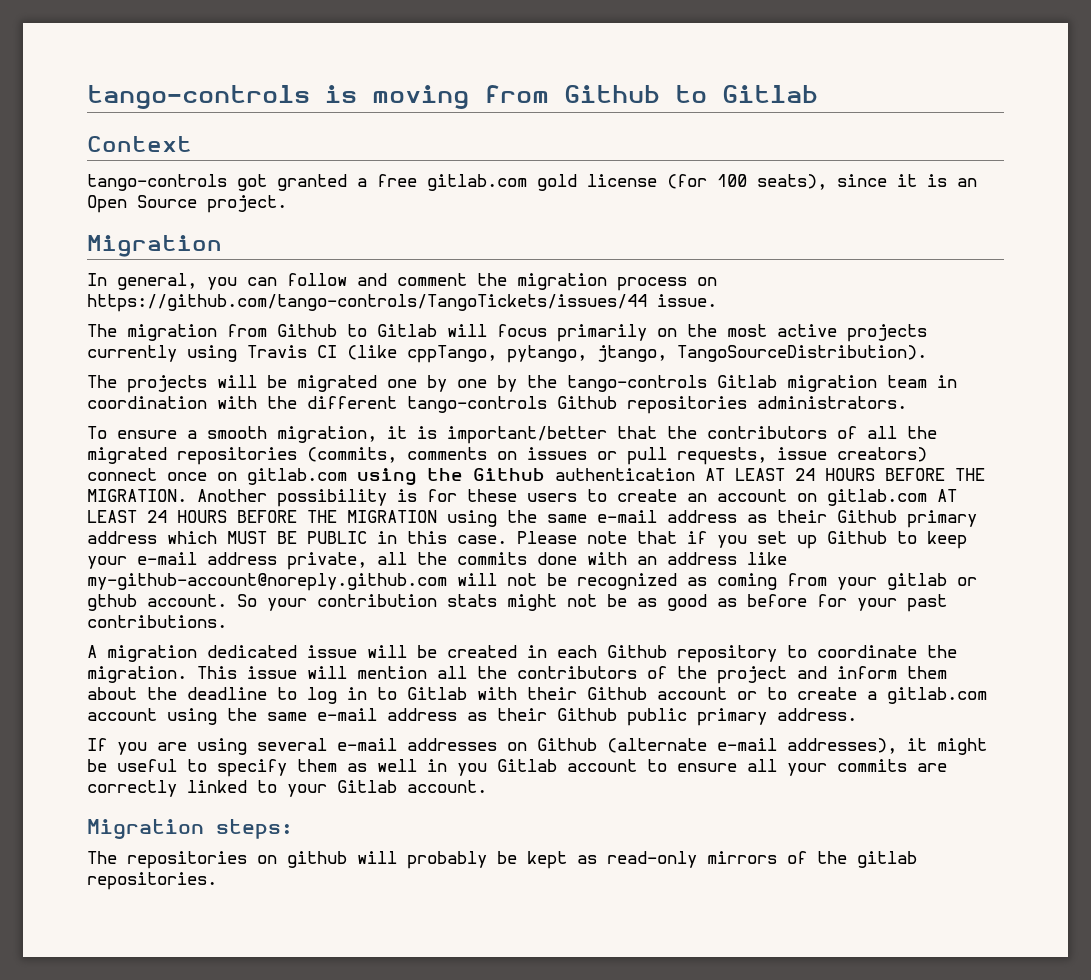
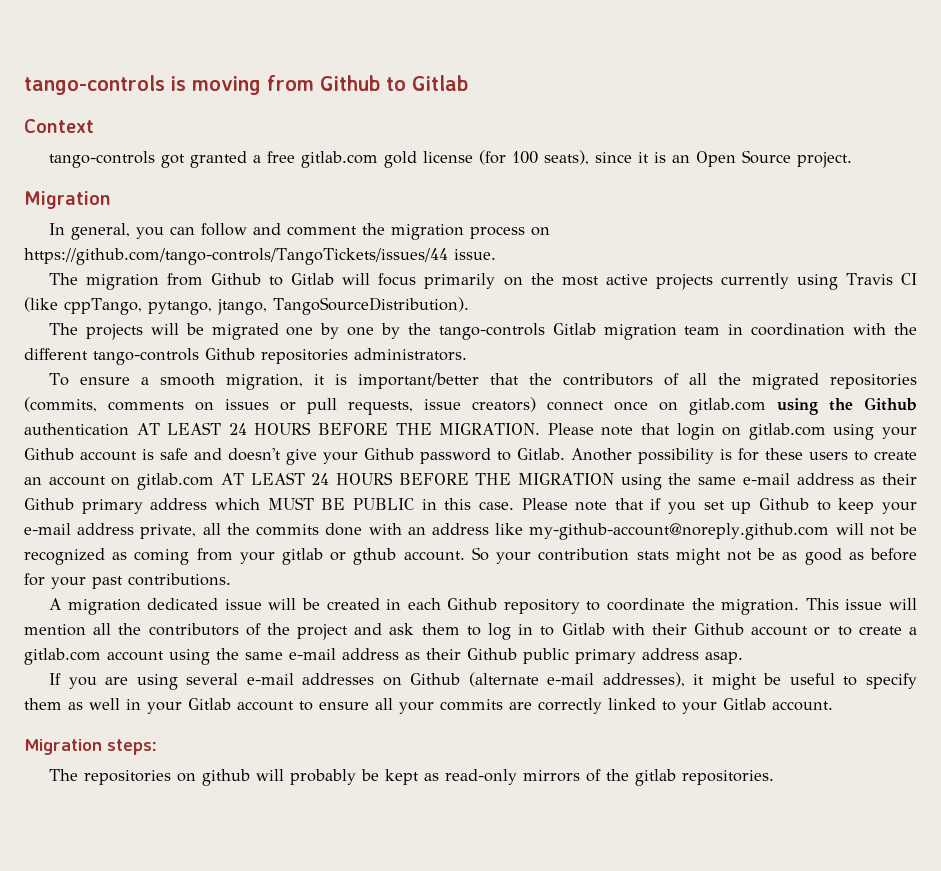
(187, 495) none -> [547,423,917,440] [24,448,565,465] Please note that login on gitlab.com using your Github account is safe and doesn't give your Github password to Gitlab.
[837,666,947,679] [87,687,267,700] inform them about the deadline -> [389,623,460,635] ask them
[777,708,857,721] address. -> [642,648,743,664] address asap.
[457,763,487,776] you -> [147,702,182,714] your

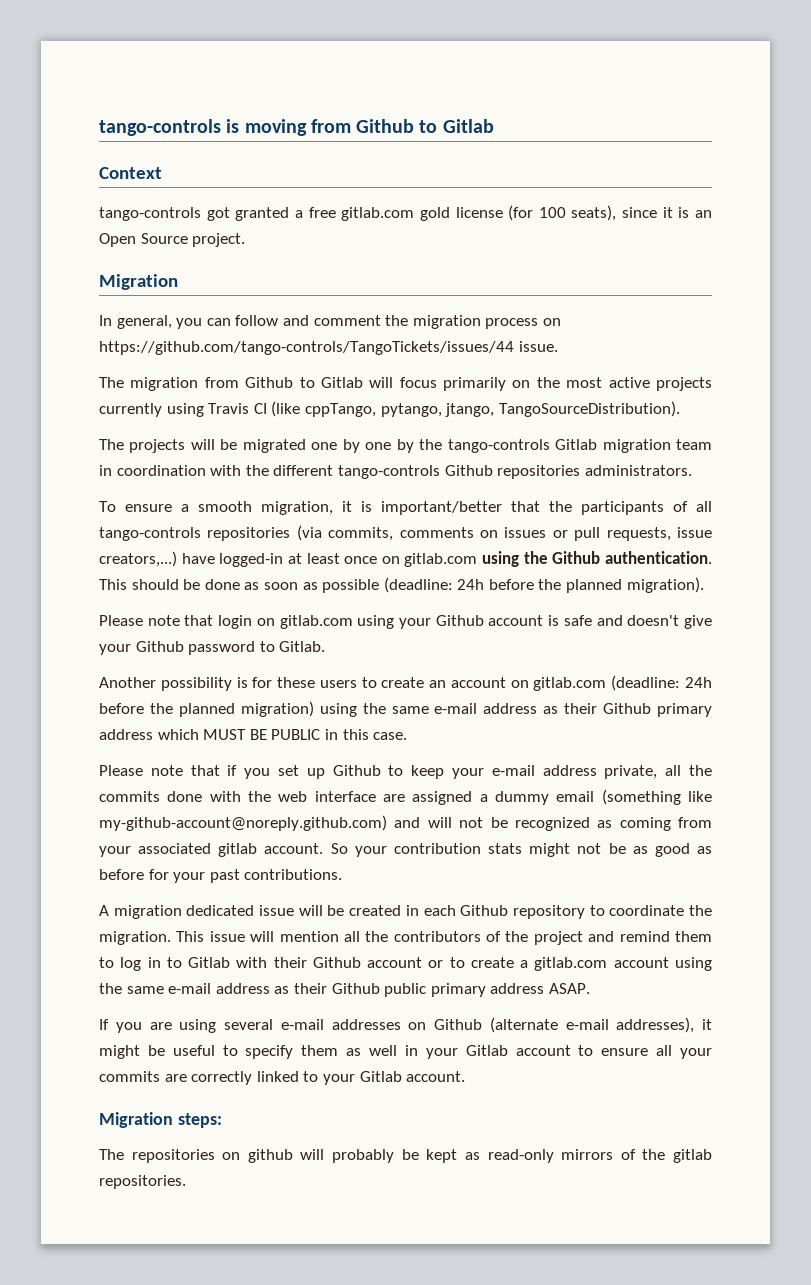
[562,373,653,386] contributors -> [581,501,664,515] participants
[717,373,918,390] [24,397,97,412] the migrated repositories (commits, -> [99,525,394,541] tango-controls repositories (via commits,
[472,397,604,412] creators) connect -> [99,551,340,567] creators,...) have logged-in at least
[24,422,541,436] authentication AT LEAST 24 HOURS BEFORE THE MIGRATION. -> [604,551,712,564] [99,577,704,593] authentication. This should be done as soon as possible (deadline: 24h before the planned migration). //
(565, 454) none -> (326, 646) //
[220,472,615,485] AT LEAST 24 HOURS BEFORE THE MIGRATION -> [611,675,712,691] [99,701,314,717] (deadline: 24h before the planned migration)
(514, 505) none -> (408, 736) //
[407,523,830,540] an address like my-github-account@noreply.github.com -> [248,789,712,805] [99,815,421,831] the web interface are assigned a dummy email (something like my-github-account@noreply.github.com) and
[282,548,397,565] gitlab or gthub -> [138,843,258,857] associated gitlab
[389,623,415,635] ask -> [619,931,670,942] remind
[705,652,743,664] asap. -> [548,983,590,994] ASAP.

